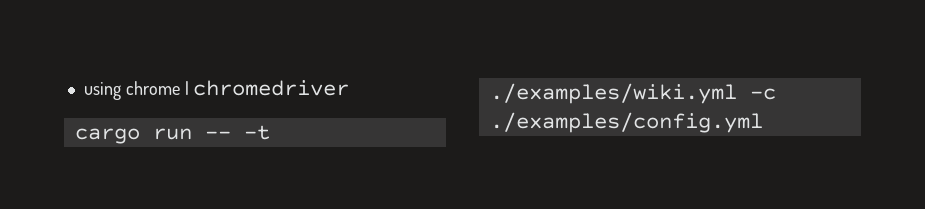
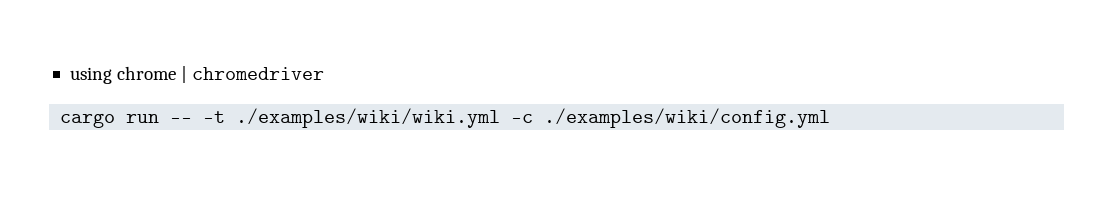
[489,83,776,104] [489,112,763,133] ./examples/wiki.yml -c ./examples/config.yml -> [236,108,831,128] ./examples/wiki/wiki.yml -c ./examples/wiki/config.yml

